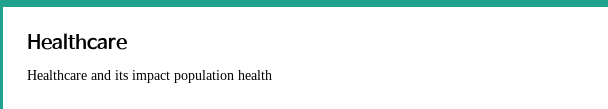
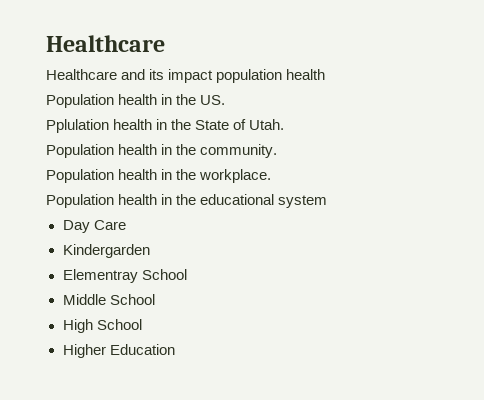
(272, 75) none -> [46,94,226,108] [46,119,285,133] [46,144,278,158] [46,169,272,183] [46,194,328,208] [62,220,126,233] [62,244,150,258] [62,269,187,283] [62,294,155,305] [62,319,142,333] [62,344,175,358] // Population health in the US. // Pplulation health in the State of Utah. // Population health in the community. // Population health in the workplace. // Population health in the educational system // Day Care // Kindergarden // Elementray School // Middle School // High School // Higher Education

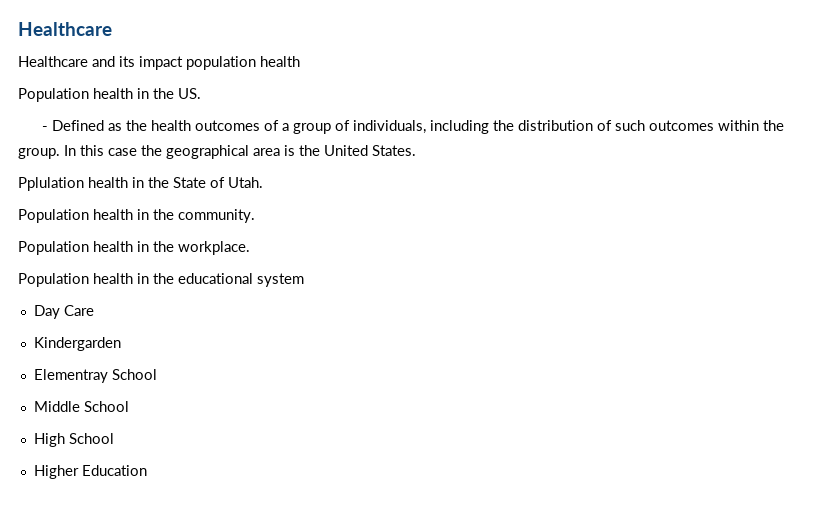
(226, 100) none -> [42,120,785,134] [18,145,416,159] // - Defined as the health outcomes of a group of individuals, including the distribution of such outcomes within the group. In this case the geographical area is the United States.

